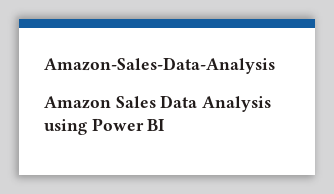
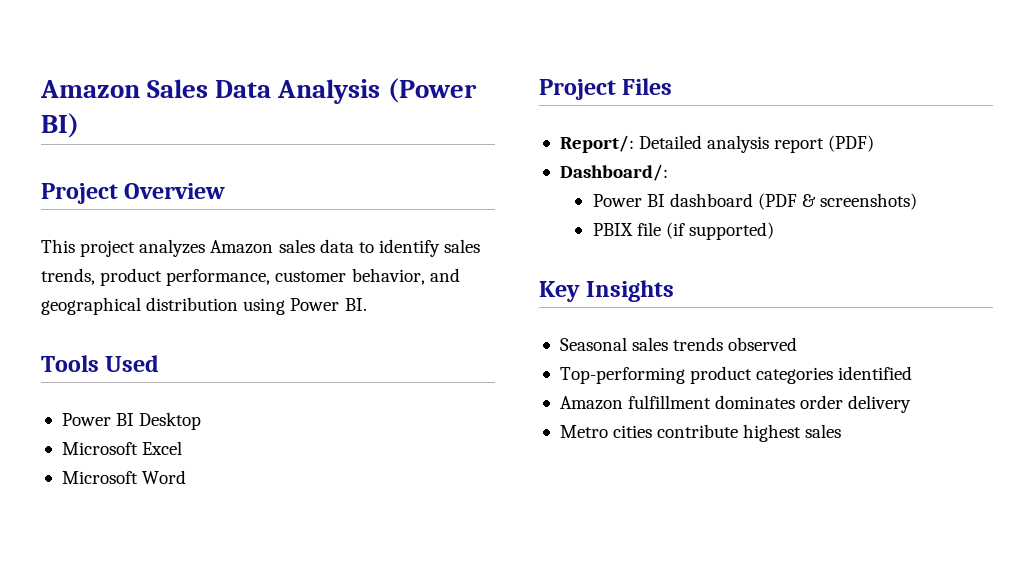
[44,57,275,74] Amazon-Sales-Data-Analysis // -> (40, 89) none
[44,118,166,135] using Power BI -> [387,78,477,103] [41,113,79,138] [41,183,226,204] [41,239,481,257] [41,268,460,286] [41,297,367,315] [41,355,160,372] [61,412,202,430] [61,441,183,455] [61,470,187,484] [539,78,673,100] [559,135,875,153] [559,164,668,181] [592,193,918,210] [592,222,774,240] [539,280,675,302] [559,337,798,351] [559,366,913,384] [559,395,912,413] [559,424,842,442] (Power BI) // Project Overview // This project analyzes Amazon sales data to identify sales trends, product performance, customer behavior, and geographical distribution using Power BI. // Tools Used // Power BI Desktop // Microsoft Excel // Microsoft Word // Project Files // Report/: Detailed analysis report (PDF) // Dashboard/: // Power BI dashboard (PDF & screenshots) // PBIX file (if supported) // Key Insights // Seasonal sales trends observed // Top-performing product categories identified // Amazon fulfillment dominates order delivery // Metro cities contribute highest sales

